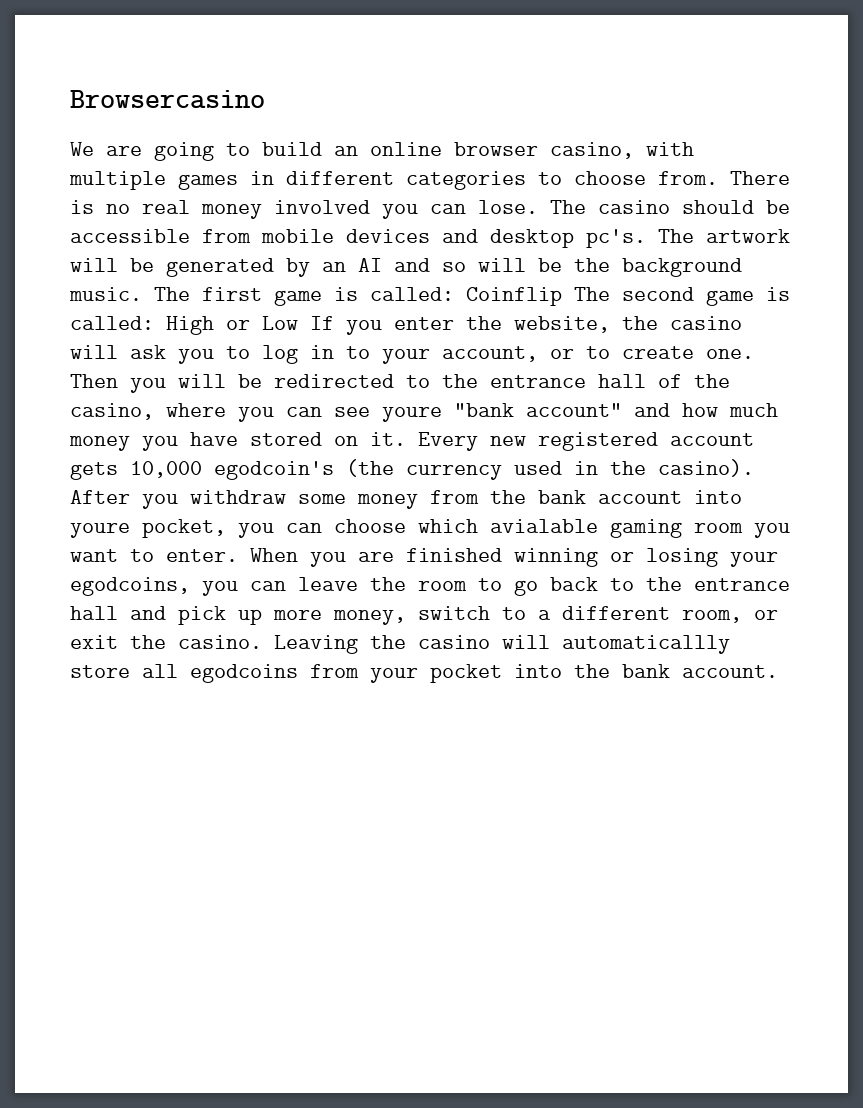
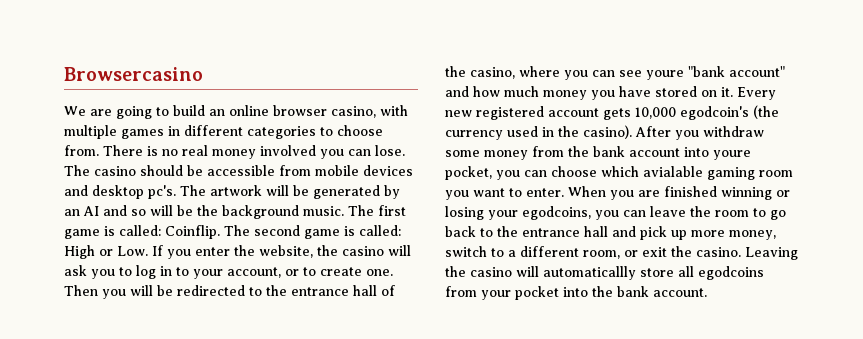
[466,287,562,306] Coinflip -> [165,225,220,239] Coinflip.
[262,316,298,330] Low -> [117,246,148,256] Low.

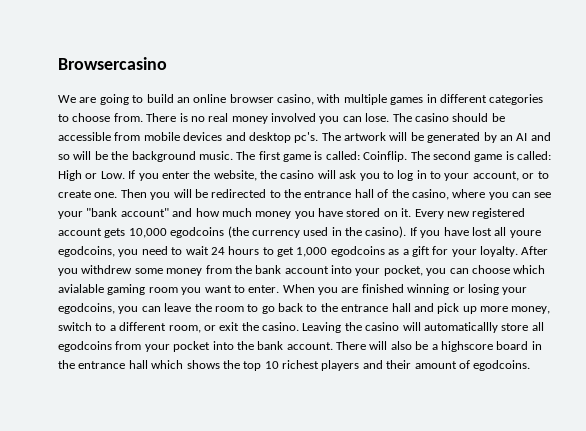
[646,70,684,80] youre -> [58,211,83,219] your
[680,106,749,120] egodcoin's -> [170,227,225,238] egodcoins
(632, 132) none -> [409,227,541,238] [58,246,518,257] If you have lost all youre egodcoins, you need to wait 24 hours to get 1,000 egodcoins as a gift for your loyalty.
[703,126,764,137] withdraw -> [81,265,133,274] withdrew
[713,150,751,160] youre -> [355,268,381,276] your
(707, 292) none -> [336,341,542,352] [58,360,531,371] There will also be a highscore board in the entrance hall which shows the top 10 richest players and their amount of egodcoins.

